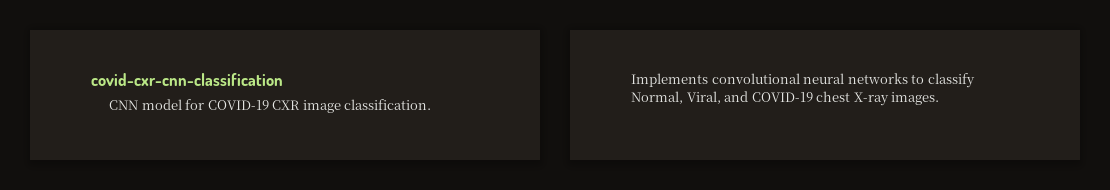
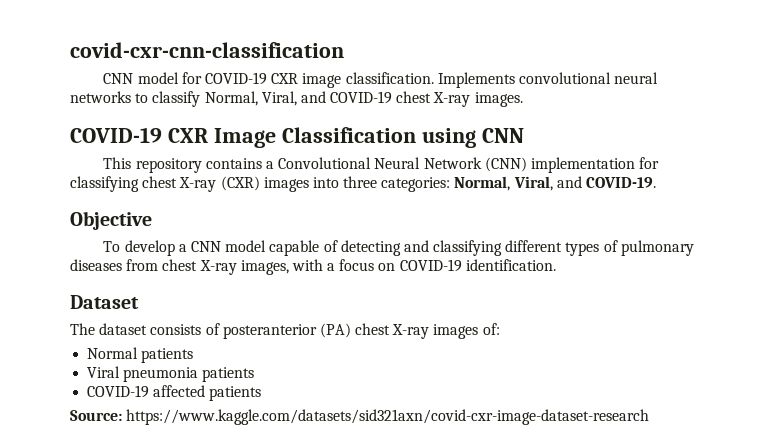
(940, 98) none -> [70,127,524,148] [103,157,660,173] [70,176,657,192] [70,211,152,230] [103,240,694,256] [70,259,556,275] [70,295,139,309] [70,323,500,339] [87,347,194,363] [87,366,255,382] [87,385,262,401] [70,409,650,425] // COVID-19 CXR Image Classification using CNN // This repository contains a Convolutional Neural Network (CNN) implementation for classifying chest X-ray (CXR) images into three categories: Normal, Viral, and COVID-19. // Objective // To develop a CNN model capable of detecting and classifying different types of pulmonary diseases from chest X-ray images, with a focus on COVID-19 identification. // Dataset // The dataset consists of posteranterior (PA) chest X-ray images of: // Normal patients // Viral pneumonia patients // COVID-19 affected patients // Source: https://www.kaggle.com/datasets/sid321axn/covid-cxr-image-dataset-research

